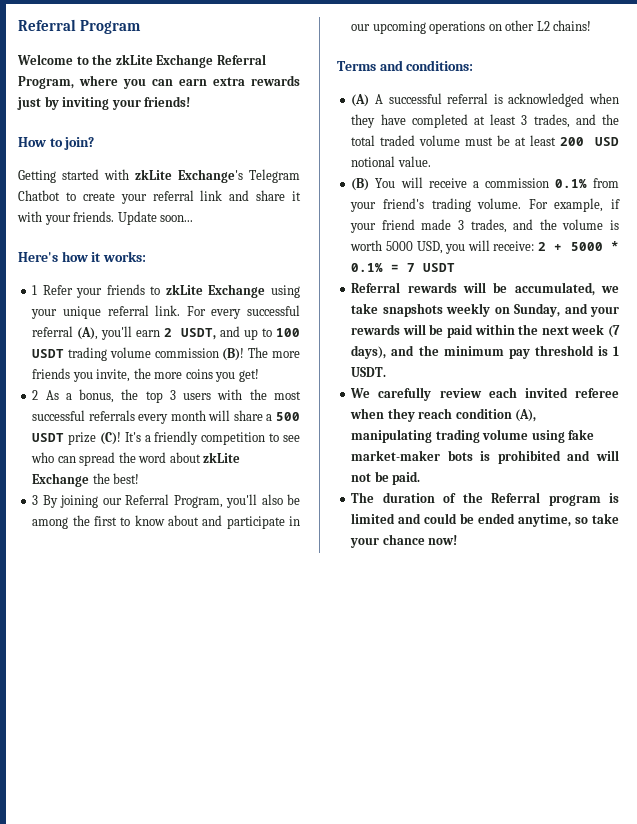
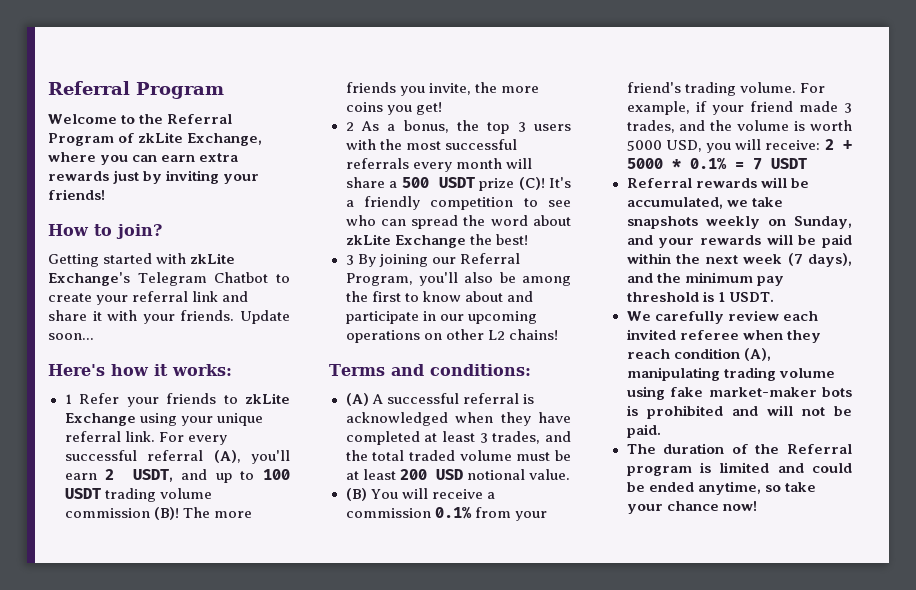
[115,54,266,68] [18,76,74,89] zkLite Exchange Referral Program, -> [167,114,233,124] [48,132,263,146] Referral Program of zkLite Exchange,

